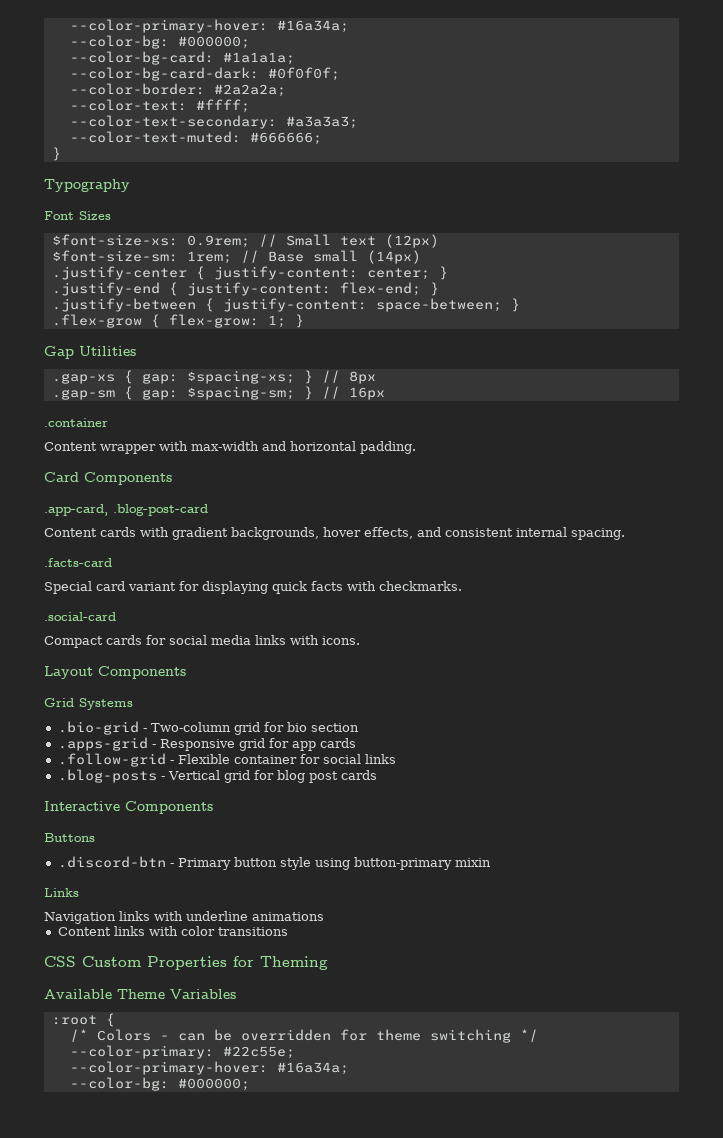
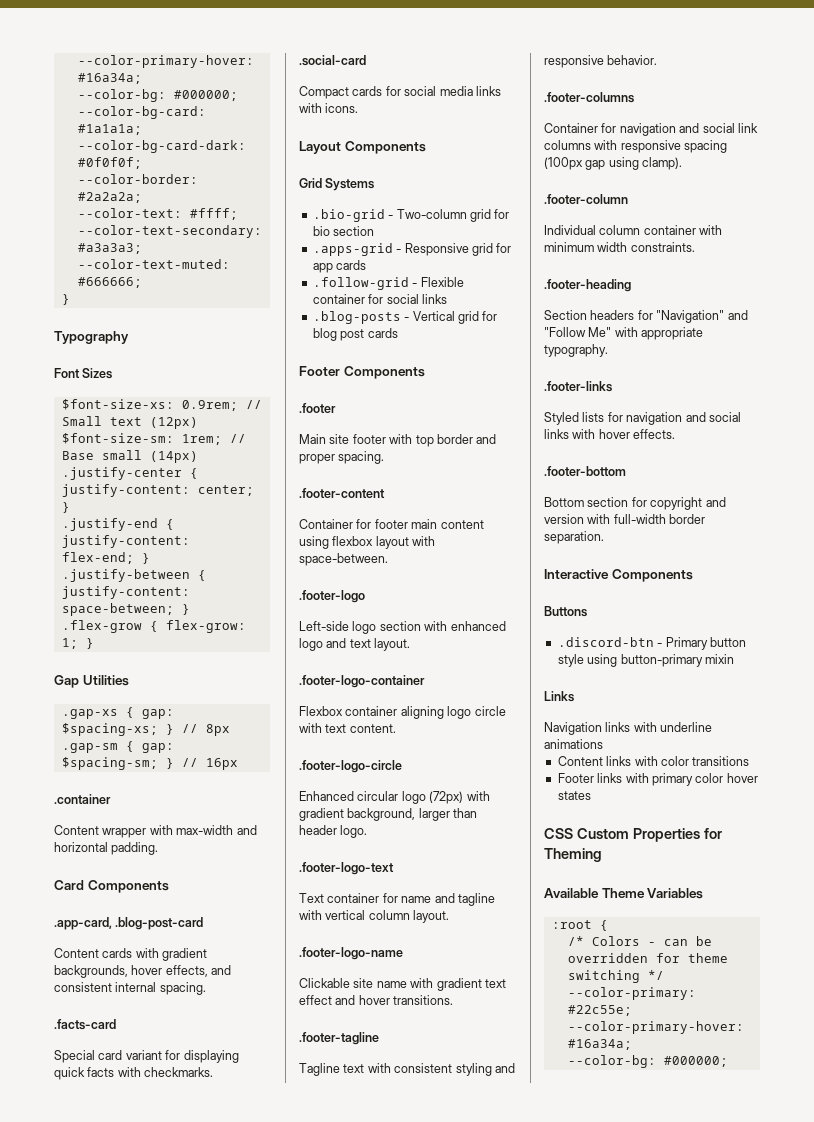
(377, 775) none -> [299,366,425,379] [299,403,336,413] [299,434,497,447] [299,451,385,464] [299,488,385,498] [299,519,484,529] [299,536,436,549] [299,553,388,566] [299,590,365,603] [299,621,506,634] [299,638,411,651] [299,675,425,688] [299,706,506,719] [299,723,396,733] [299,760,402,773] [299,791,490,804] [299,808,478,821] [299,825,368,838] [299,862,394,875] [299,893,495,906] [299,910,450,923] [299,947,403,960] [299,978,506,991] [299,995,454,1005] [299,1032,379,1045] [299,1063,515,1076] [544,55,658,68] [544,92,634,103] [544,123,758,136] [544,140,728,153] [544,157,683,170] [544,194,628,204] [544,225,723,235] [544,242,695,252] [544,279,631,292] [544,310,748,323] [544,327,704,340] [544,344,608,357] [544,381,612,392] [544,412,741,425] [544,429,676,439] [544,466,626,476] [544,497,726,510] [544,514,706,524] [544,531,604,544] // Footer Components // .footer // Main site footer with top border and proper spacing. // .footer-content // Container for footer main content using flexbox layout with space-between. // .footer-logo // Left-side logo section with enhanced logo and text layout. // .footer-logo-container // Flexbox container aligning logo circle with text content. // .footer-logo-circle // Enhanced circular logo (72px) with gradient background, larger than header logo. // .footer-logo-text // Text container for name and tagline with vertical column layout. // .footer-logo-name // Clickable site name with gradient text effect and hover transitions. // .footer-tagline // Tagline text with consistent styling and responsive behavior. // .footer-columns // Container for navigation and social link columns with responsive spacing (100px gap using clamp). // .footer-column // Individual column container with minimum width constraints. // .footer-heading // Section headers for "Navigation" and "Follow Me" with appropriate typography. // .footer-links // Styled lists for navigation and social links with hover effects. // .footer-bottom // Bottom section for copyright and version with full-width border separation.
(288, 931) none -> [557,773,758,786] [557,791,591,800] // Footer links with primary color hover states

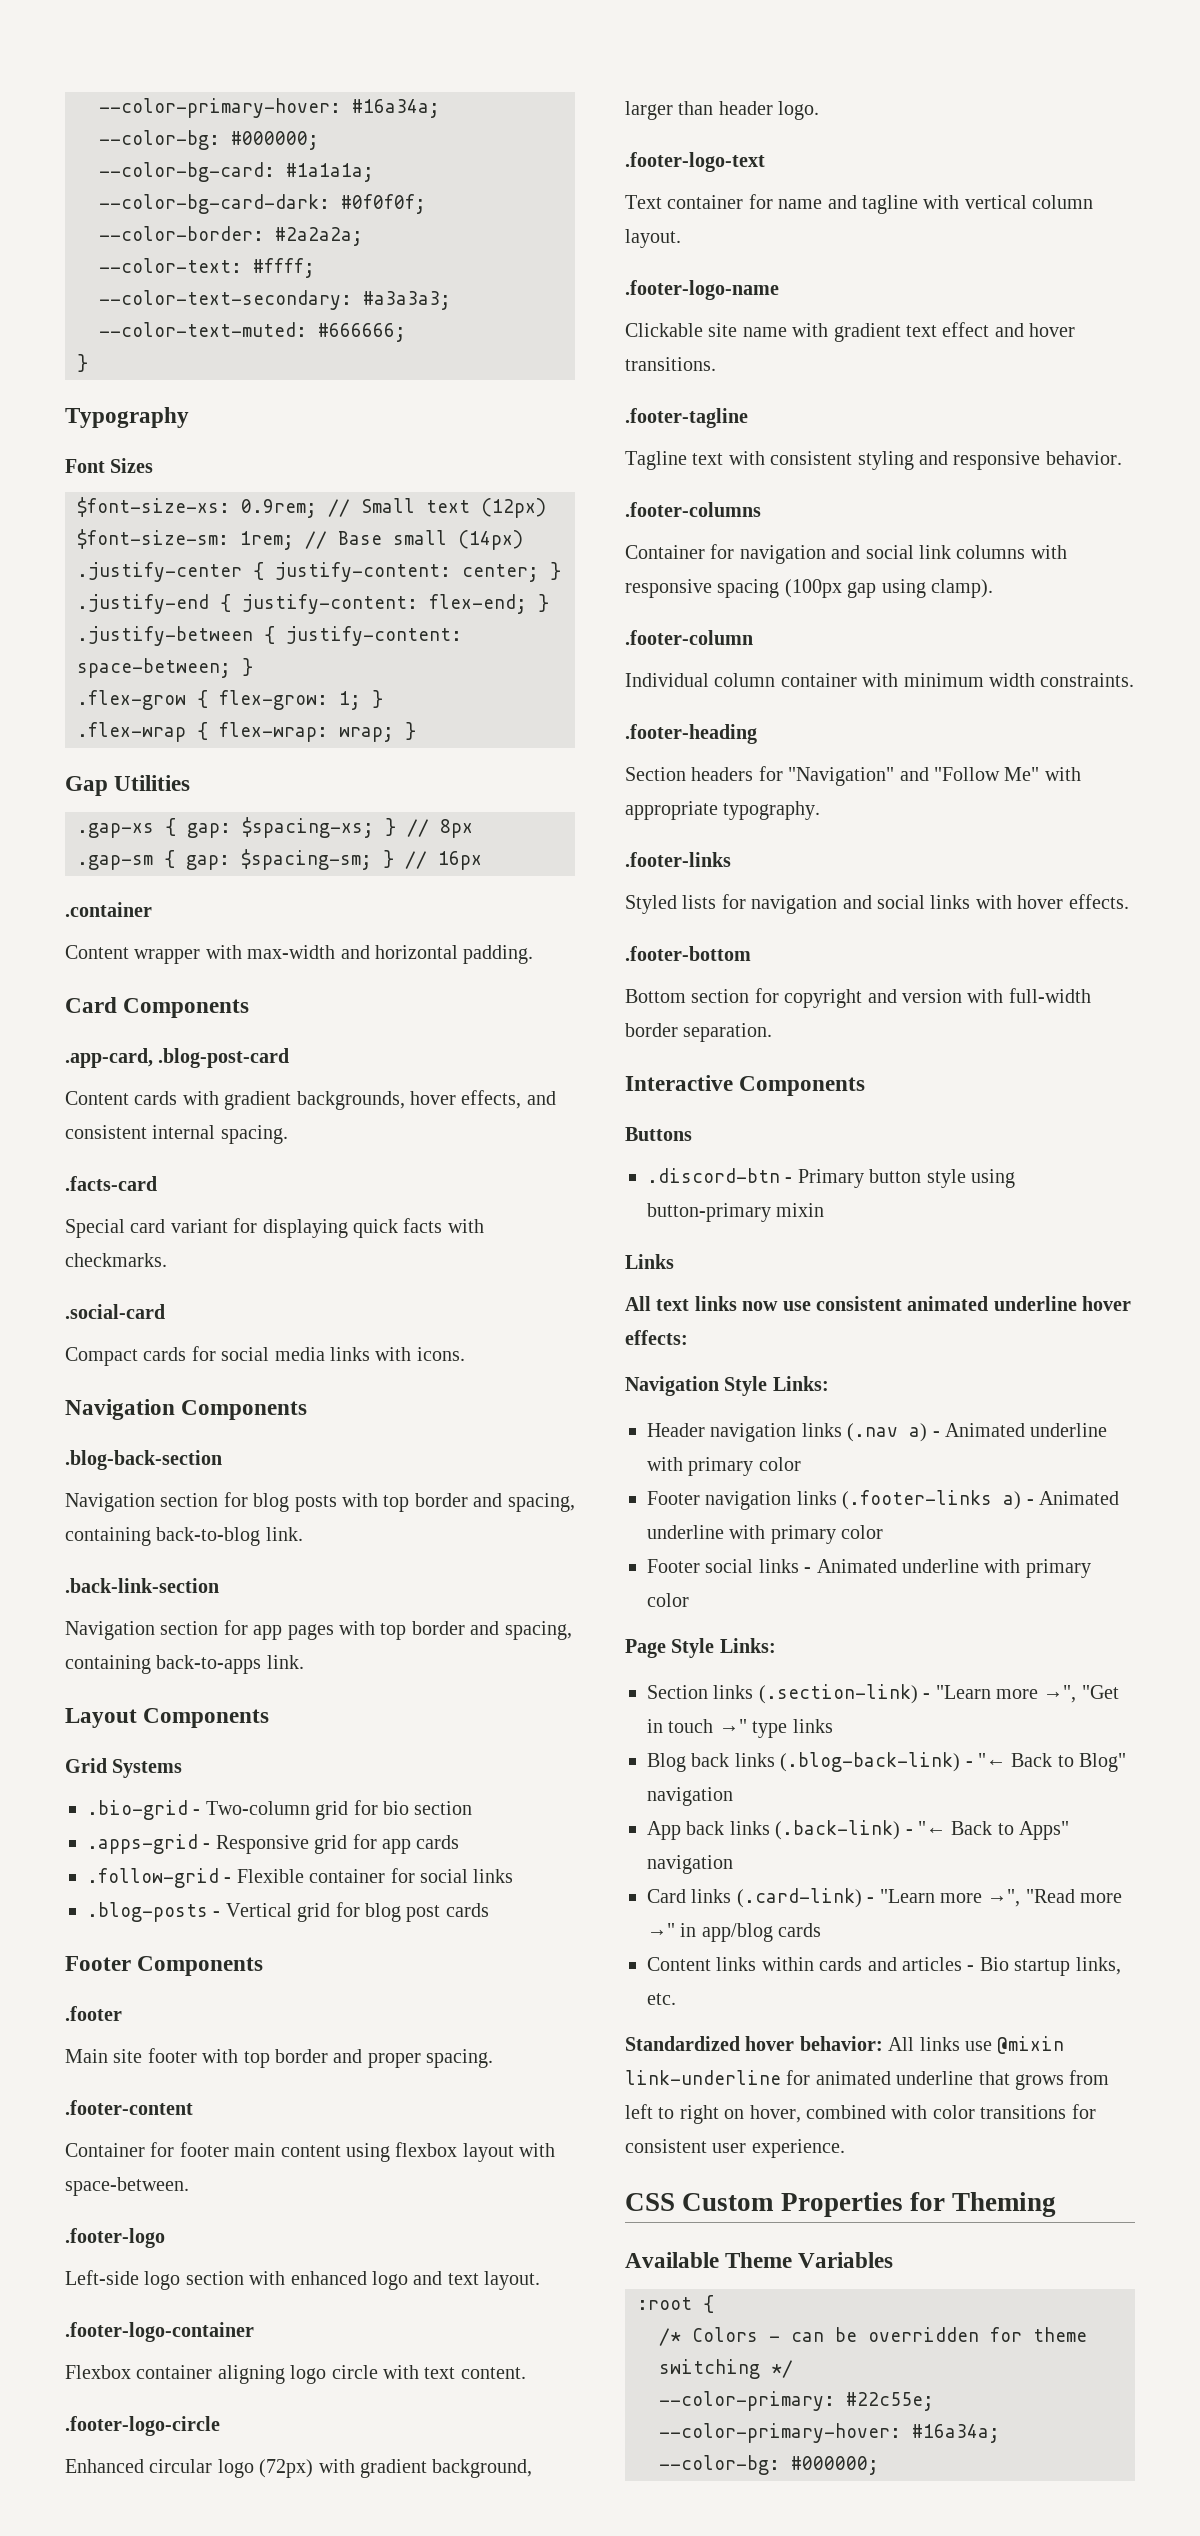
(94, 643) none -> [77,722,416,742] // .flex-wrap { flex-wrap: wrap; }
(359, 108) none -> [65,1399,308,1420] [65,1450,222,1470] [65,1492,575,1512] [65,1527,303,1546] [65,1578,219,1593] [65,1620,572,1640] [65,1655,304,1674] // Navigation Components // .blog-back-section // Navigation section for blog posts with top border and spacing, containing back-to-blog link. // .back-link-section // Navigation section for app pages with top border and spacing, containing back-to-apps link.
[544,722,713,735] [544,739,603,749] [557,756,750,766] [557,773,758,786] [557,791,591,800] Navigation links with underline animations // Content links with color transitions // Footer links with primary color hover states -> [625,1296,1132,1311] [625,1330,688,1345] [625,1376,829,1396] [647,1423,1108,1442] [647,1457,801,1476] [647,1490,1119,1510] [647,1525,884,1544] [647,1559,1091,1578] [647,1593,689,1607] [625,1638,776,1658] [647,1684,1119,1704] [647,1719,833,1738] [647,1752,1127,1772] [647,1787,733,1806] [647,1820,1070,1840] [647,1855,733,1874] [647,1888,1123,1908] [647,1923,822,1942] [647,1957,1121,1976] [647,1993,676,2005] [625,2036,1065,2054] [625,2070,1110,2090] [625,2104,1096,2124] [625,2139,845,2158] All text links now use consistent animated underline hover effects: // Navigation Style Links: // Header navigation links (.nav a) - Animated underline with primary color // Footer navigation links (.footer-links a) - Animated underline with primary color // Footer social links - Animated underline with primary color // Page Style Links: // Section links (.section-link) - "Learn more →", "Get in touch →" type links // Blog back links (.blog-back-link) - "← Back to Blog" navigation // App back links (.back-link) - "← Back to Apps" navigation // Card links (.card-link) - "Learn more →", "Read more →" in app/blog cards // Content links within cards and articles - Bio startup links, etc. // Standardized hover behavior: All links use @mixin link-underline for animated underline that grows from left to right on hover, combined with color transitions for consistent user experience.

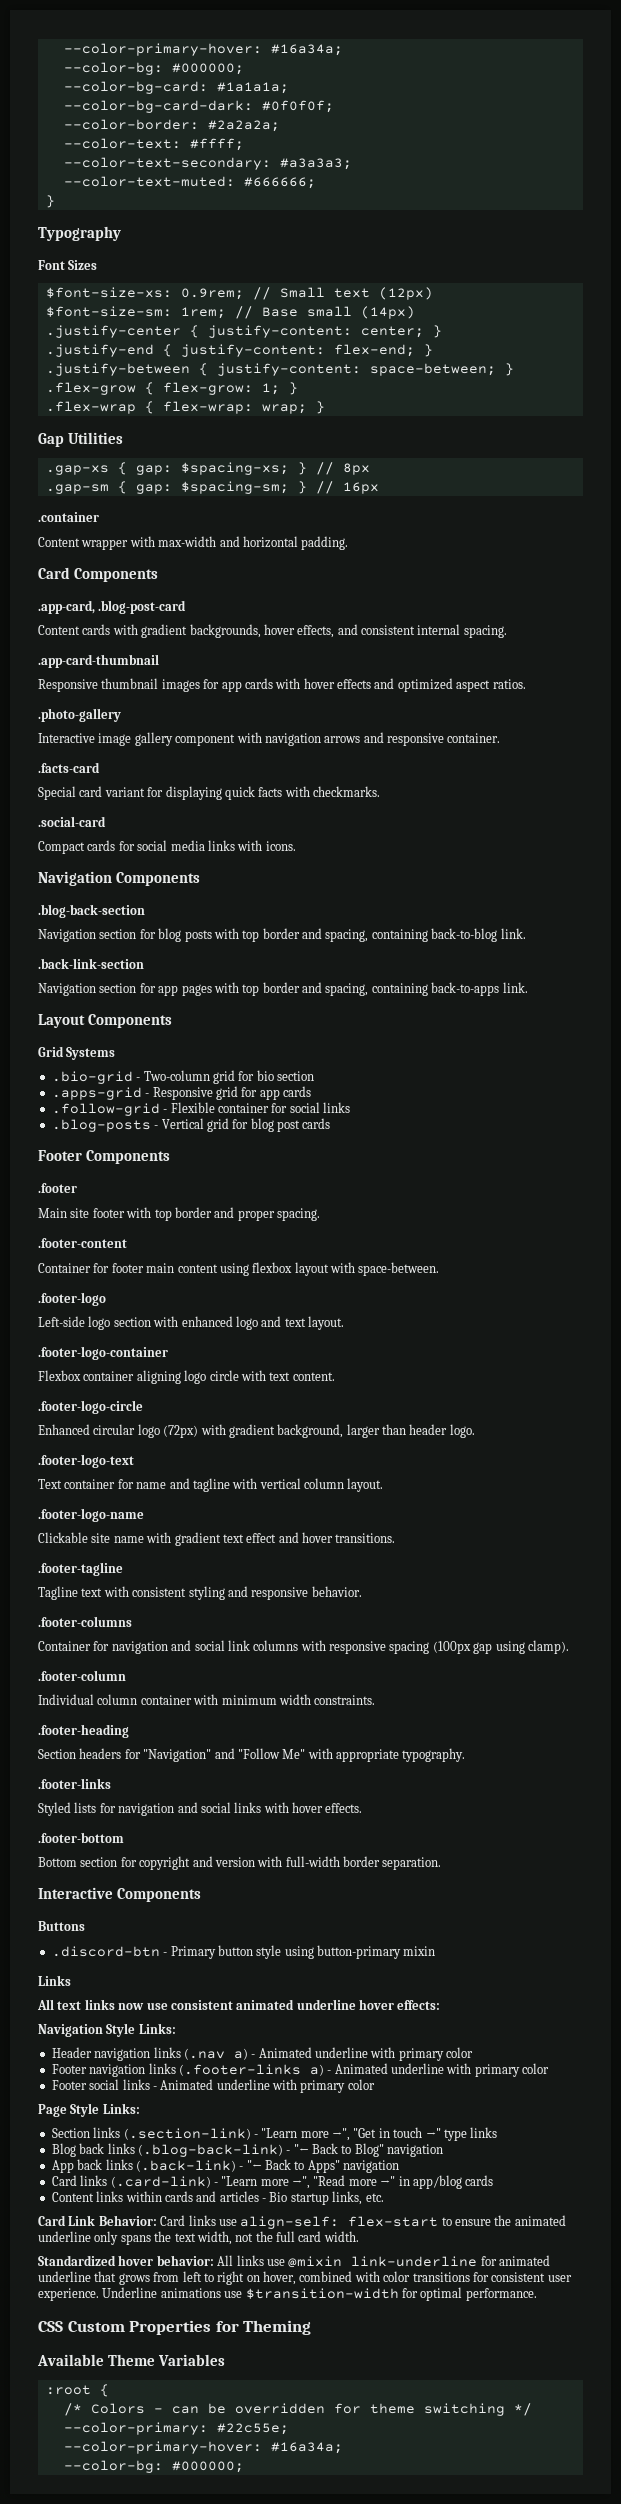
(288, 1134) none -> [38,654,159,668] [38,678,526,692] [38,708,121,722] [38,732,501,746] // .app-card-thumbnail // Responsive thumbnail images for app cards with hover effects and optimized aspect ratios. // .photo-gallery // Interactive image gallery component with navigation arrows and responsive container.
(676, 1999) none -> [38,2215,566,2229] [38,2231,359,2245] // Card Link Behavior: Card links use align-self: flex-start to ensure the animated underline only spans the text width, not the full card width.
(845, 2148) none -> [102,2287,537,2301] Underline animations use $transition-width for optimal performance.

